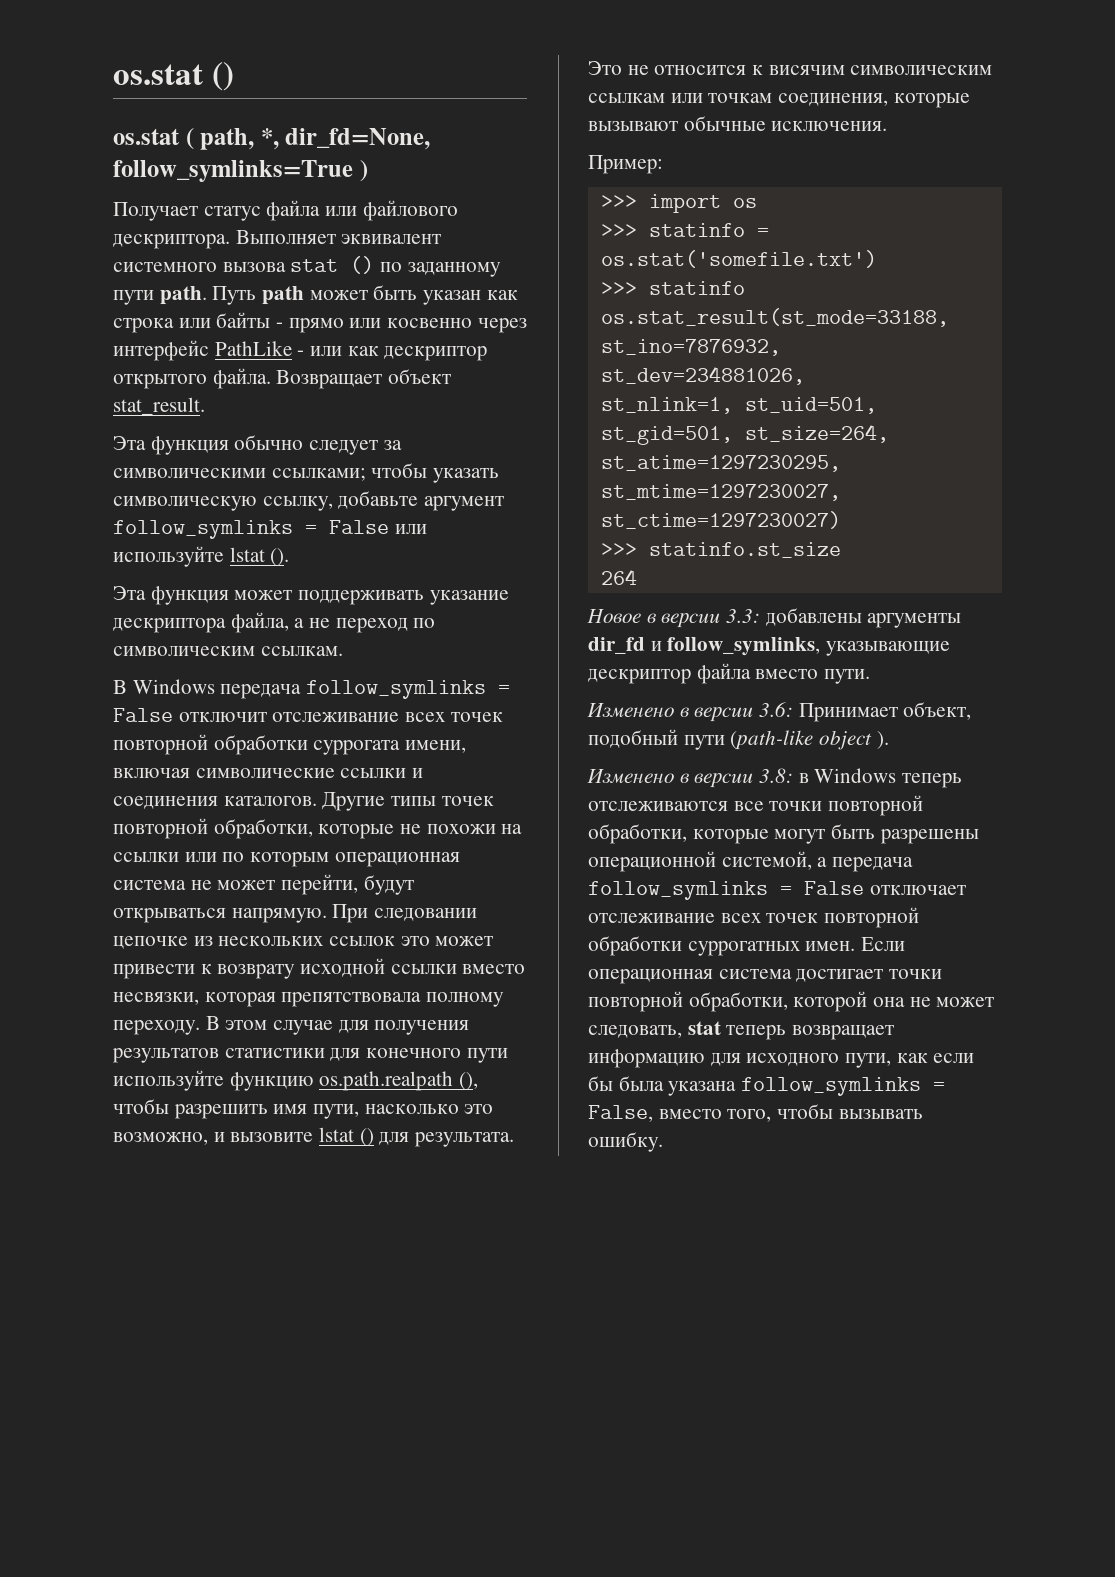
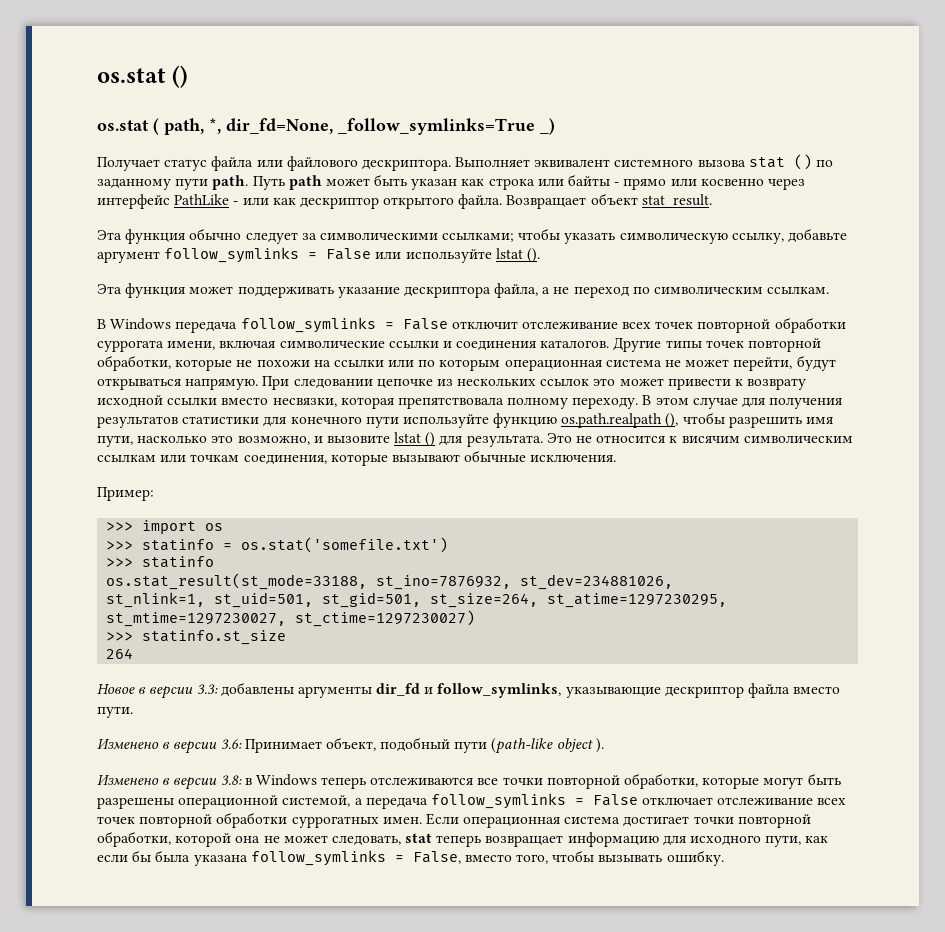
[113,160,368,182] follow_symlinks=True ) -> [338,118,555,135] _follow_symlinks=True _)

